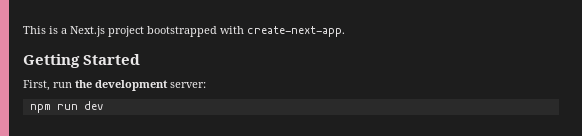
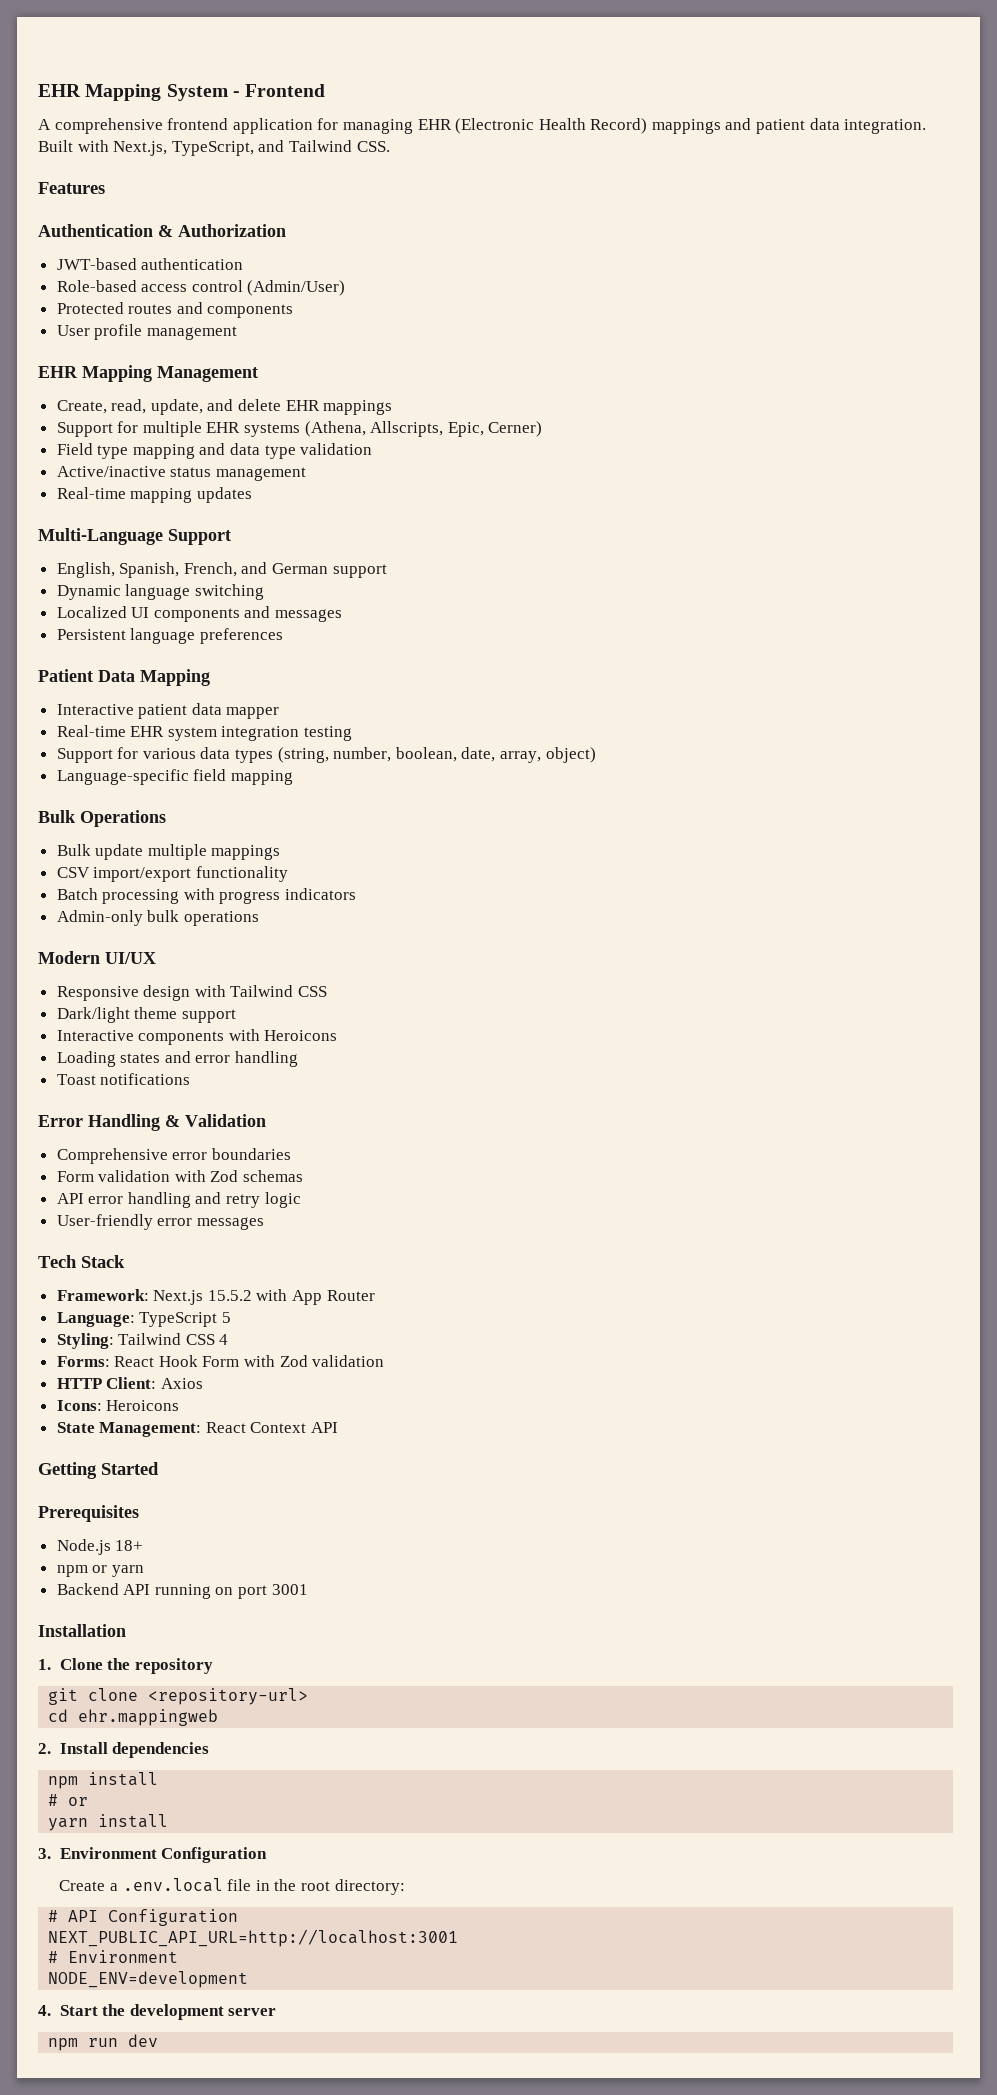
[23,26,345,37] [23,54,141,68] [23,80,72,91] This is a Next.js project bootstrapped with create-next-app. // Getting Started // First, run -> [38,84,326,101] [38,118,927,134] [38,140,390,156] [38,182,105,194] [38,224,286,237] [56,258,244,270] [56,280,346,296] [56,302,294,318] [56,324,237,340] [38,365,258,382] [56,399,393,415] [56,421,543,437] [56,443,373,459] [56,466,306,481] [56,487,252,503] [38,528,231,545] [56,562,387,578] [56,584,264,600] [56,606,343,622] [56,628,283,644] [38,669,210,686] [56,703,280,719] [56,725,353,741] [56,747,596,763] [56,769,293,785] [38,810,166,827] [56,844,281,860] [56,866,288,882] [56,888,357,904] [56,910,259,926] [38,951,156,964] [56,985,328,1001] [56,1007,236,1023] [56,1029,338,1045] [56,1051,299,1067] [56,1073,191,1085] [38,1114,266,1131] [56,1148,291,1164] [56,1170,304,1182] [56,1192,301,1208] [56,1214,264,1230] [38,1255,125,1268] [56,1289,375,1305] [56,1312,231,1327] [56,1333,229,1349] [56,1355,385,1367] [56,1377,203,1389] [56,1400,180,1411] [56,1422,339,1437] [38,1462,159,1479] [38,1505,139,1522] [56,1539,144,1555] [56,1565,144,1577] [56,1583,308,1599] [38,1624,126,1637] [38,1658,213,1674] [48,1688,309,1705] [48,1709,219,1726] [38,1742,210,1758] [48,1772,159,1789] [48,1794,89,1806] [48,1814,169,1831] [38,1847,268,1863] [59,1878,405,1895] [48,1909,239,1926] [48,1929,459,1947] [48,1950,179,1963] [48,1971,249,1988] [38,2005,98,2016] EHR Mapping System - Frontend // A comprehensive frontend application for managing EHR (Electronic Health Record) mappings and patient data integration. Built with Next.js, TypeScript, and Tailwind CSS. // Features // Authentication & Authorization // JWT-based authentication // Role-based access control (Admin/User) // Protected routes and components // User profile management // EHR Mapping Management // Create, read, update, and delete EHR mappings // Support for multiple EHR systems (Athena, Allscripts, Epic, Cerner) // Field type mapping and data type validation // Active/inactive status management // Real-time mapping updates // Multi-Language Support // English, Spanish, French, and German support // Dynamic language switching // Localized UI components and messages // Persistent language preferences // Patient Data Mapping // Interactive patient data mapper // Real-time EHR system integration testing // Support for various data types (string, number, boolean, date, array, object) // Language-specific field mapping // Bulk Operations // Bulk update multiple mappings // CSV import/export functionality // Batch processing with progress indicators // Admin-only bulk operations // Modern UI/UX // Responsive design with Tailwind CSS // Dark/light theme support // Interactive components with Heroicons // Loading states and error handling // Toast notifications // Error Handling & Validation // Comprehensive error boundaries // Form validation with Zod schemas // API error handling and retry logic // User-friendly error messages // Tech Stack // Framework: Next.js 15.5.2 with App Router // Language: TypeScript 5 // Styling: Tailwind CSS 4 // Forms: React Hook Form with Zod validation // HTTP Client: Axios // Icons: Heroicons // State Management: React Context API // Getting Started // Prerequisites // Node.js 18+ // npm or yarn // Backend API running on port 3001 // Installation // 1. Clone the repository // git clone <repository-url> // cd ehr.mappingweb // 2. Install dependencies // npm install // # or // yarn install // 3. Environment Configuration // Create a .env.local file in the root directory: // # API Configuration // NEXT_PUBLIC_API_URL=http://localhost:3001 // # Environment // NODE_ENV=development // 4. Start
[170,82,206,88] server: -> [228,2008,277,2016] server

